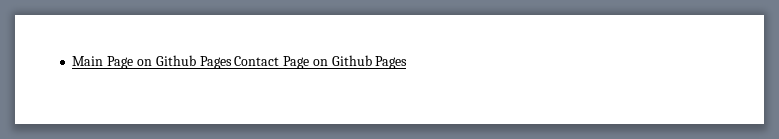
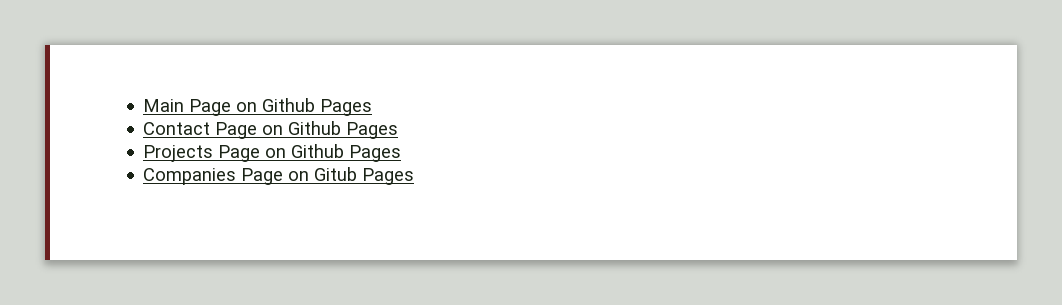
(232, 62) none -> (373, 107) //
(408, 62) none -> [143,144,402,162] [143,167,415,185] // Projects Page on Github Pages // Companies Page on Gitub Pages

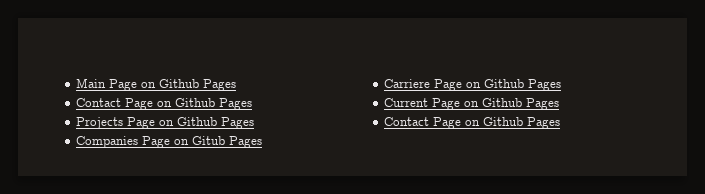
(415, 176) none -> [384,79,562,91] [384,98,560,110] [384,117,561,129] // Carriere Page on Github Pages // Current Page on Github Pages // Contact Page on Github Pages

